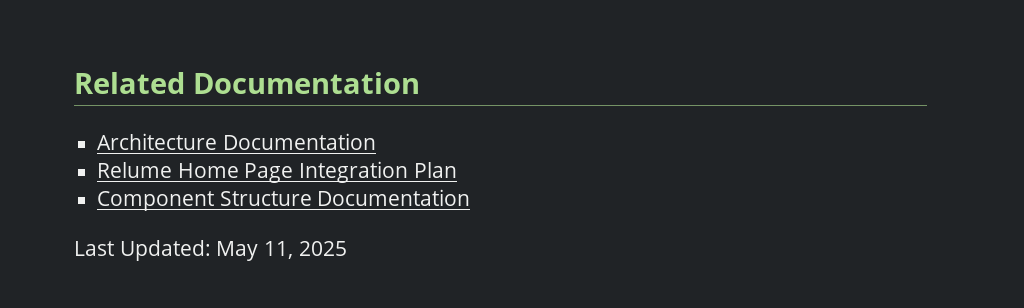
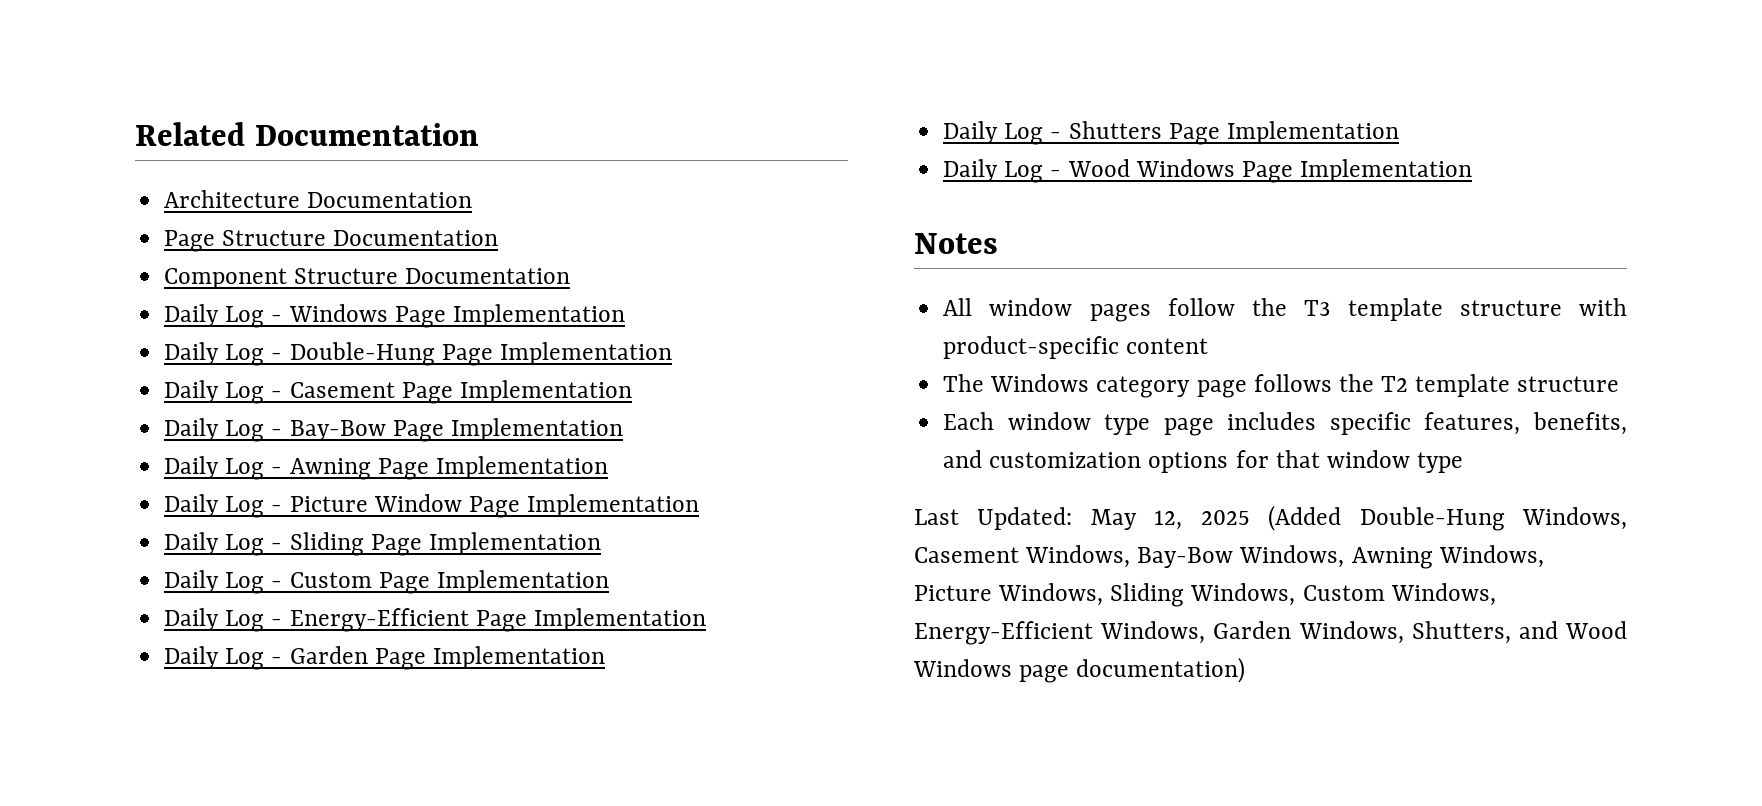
[97,161,457,183] [97,189,471,211] [74,240,347,261] Relume Home Page Integration Plan // Component Structure Documentation // Last Updated: May 11, 2025 -> [164,230,499,252] [164,268,571,289] [164,304,625,328] [164,342,672,366] [164,380,632,404] [164,418,623,442] [164,456,608,480] [164,494,700,518] [164,532,601,556] [164,570,609,594] [164,608,706,632] [164,646,605,670] [943,121,1399,145] [943,159,1473,183] [914,233,998,254] [943,298,1627,322] [943,336,1209,359] [943,374,1620,398] [943,412,1627,436] [943,450,1464,473] [914,505,1627,531] [914,545,1544,569] [914,583,1496,607] [914,621,1627,645] [913,657,1246,683] Page Structure Documentation // Component Structure Documentation // Daily Log - Windows Page Implementation // Daily Log - Double-Hung Page Implementation // Daily Log - Casement Page Implementation // Daily Log - Bay-Bow Page Implementation // Daily Log - Awning Page Implementation // Daily Log - Picture Window Page Implementation // Daily Log - Sliding Page Implementation // Daily Log - Custom Page Implementation // Daily Log - Energy-Efficient Page Implementation // Daily Log - Garden Page Implementation // Daily Log - Shutters Page Implementation // Daily Log - Wood Windows Page Implementation // Notes // All window pages follow the T3 template structure with product-specific content // The Windows category page follows the T2 template structure // Each window type page includes specific features, benefits, and customization options for that window type // Last Updated: May 12, 2025 (Added Double-Hung Windows, Casement Windows, Bay-Bow Windows, Awning Windows, Picture Windows, Sliding Windows, Custom Windows, Energy-Efficient Windows, Garden Windows, Shutters, and Wood Windows page documentation)

